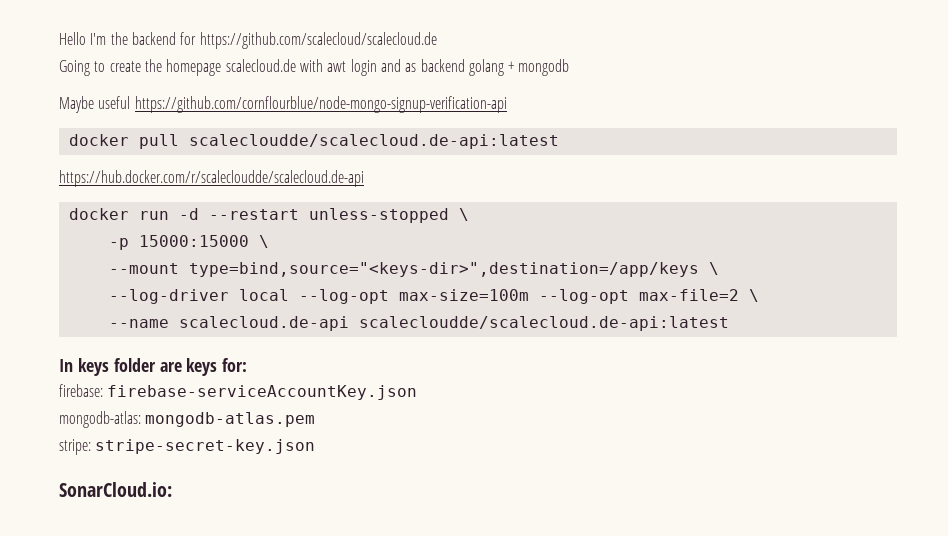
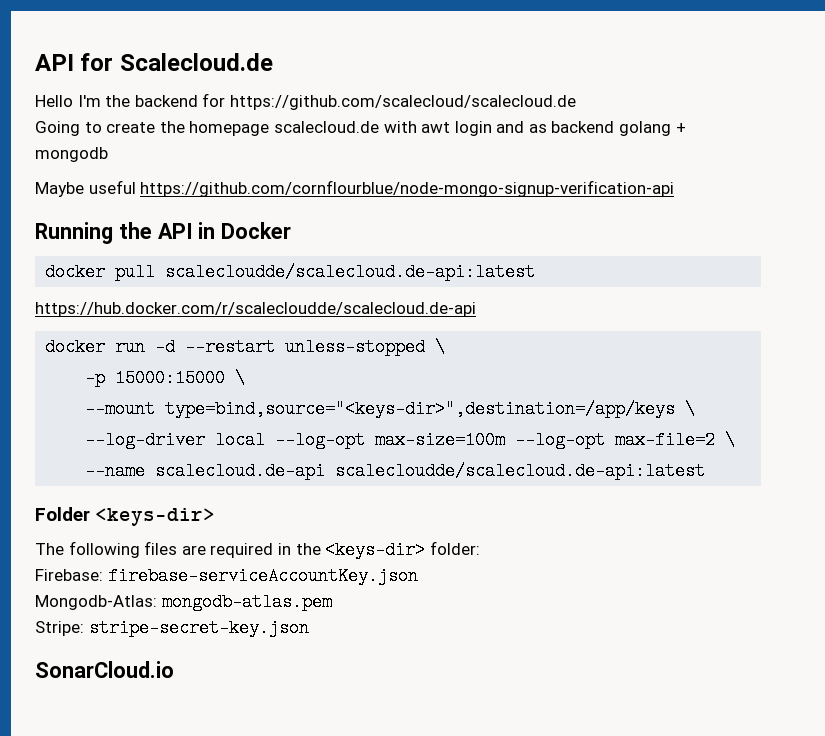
(59, 38) none -> [35,53,273,71] API for Scalecloud.de //
(507, 104) none -> [35,222,292,244] // Running the API in Docker
[59,358,248,376] [59,384,103,397] In keys folder are keys for: // firebase: -> [35,507,216,526] [35,541,480,559] [35,569,103,581] Folder <keys-dir> // The following files are required in the <keys-dir> folder: // Firebase:
[59,411,141,428] mongodb-atlas: -> [35,595,157,610] Mongodb-Atlas:
[59,439,91,455] stripe: -> [35,621,84,636] Stripe:
[59,482,172,497] SonarCloud.io: -> [35,661,174,678] SonarCloud.io

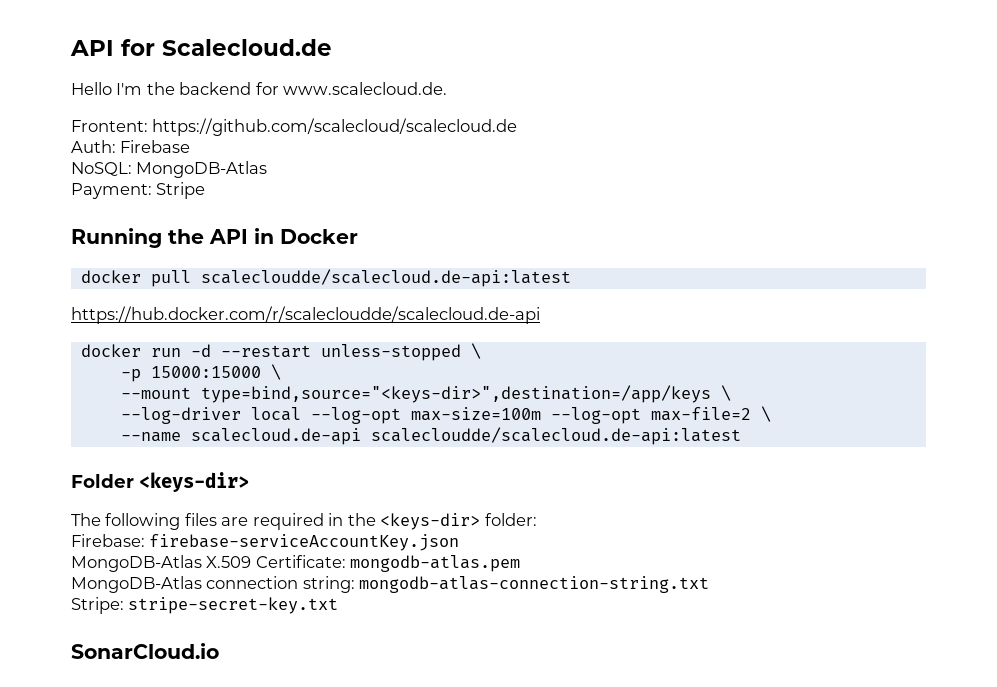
(226, 100) none -> [283,82,448,95] [71,120,148,132] www.scalecloud.de. // Frontent:
[35,121,686,136] [35,147,108,162] [35,180,675,197] Going to create the homepage scalecloud.de with awt login and as backend golang + mongodb // Maybe useful https://github.com/cornflourblue/node-mongo-signup-verification-api -> [71,140,191,153] [71,161,268,178] [71,182,206,199] Auth: Firebase // NoSQL: MongoDB-Atlas // Payment: Stripe
[35,593,332,611] Mongodb-Atlas: mongodb-atlas.pem -> [71,555,521,572] [71,576,710,593] MongoDB-Atlas X.509 Certificate: mongodb-atlas.pem // MongoDB-Atlas connection string: mongodb-atlas-connection-string.txt
[88,619,309,637] stripe-secret-key.json -> [128,597,339,614] stripe-secret-key.txt

